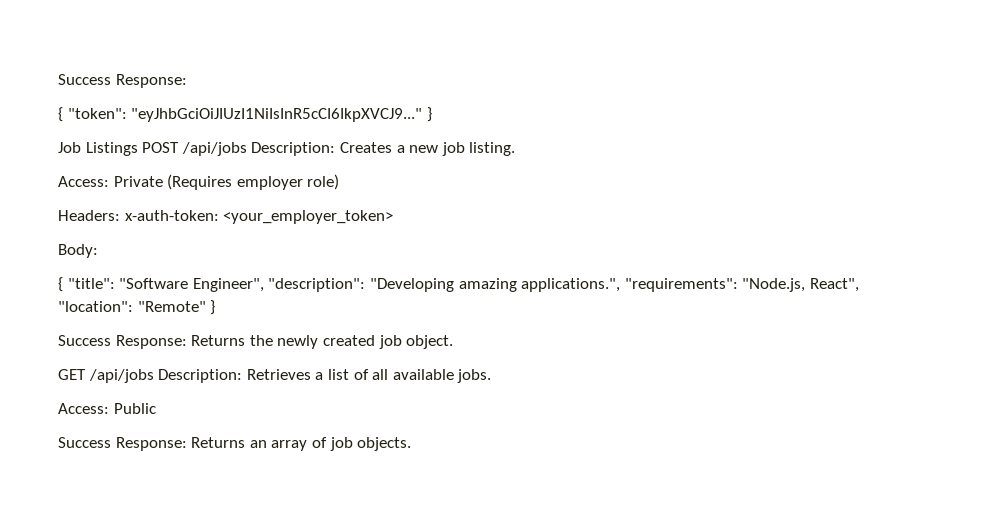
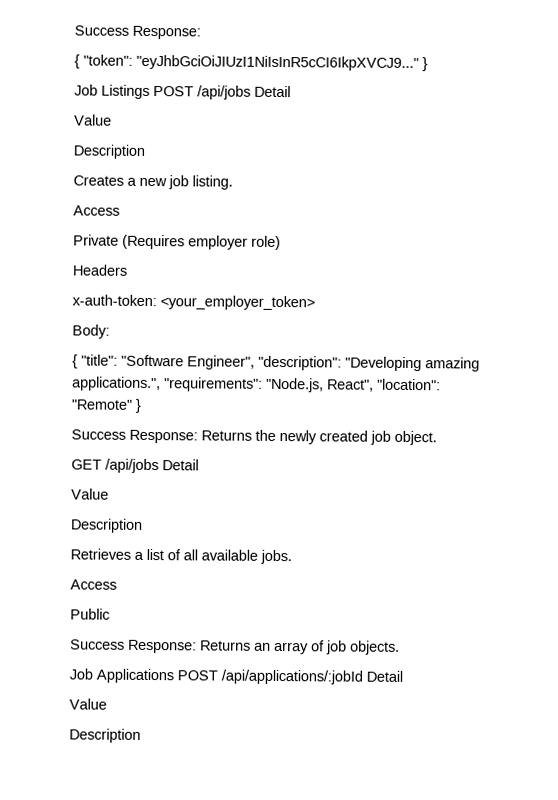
[251,142,336,156] Description: -> [254,85,291,98] [74,114,112,126] [73,144,145,159] Detail // Value // Description //
[58,176,109,187] Access: -> [73,205,120,216] Access //
[58,210,120,221] Headers: -> [72,264,128,276] Headers //
[158,369,243,383] Description: -> [162,459,199,471] [71,488,109,500] [70,518,143,533] Detail // Value // Description //
[58,403,109,414] Access: -> [70,579,117,590] Access //
(412, 444) none -> [69,668,403,685] [69,698,107,710] [69,728,141,743] // Job Applications POST /api/applications/:jobId Detail // Value // Description

